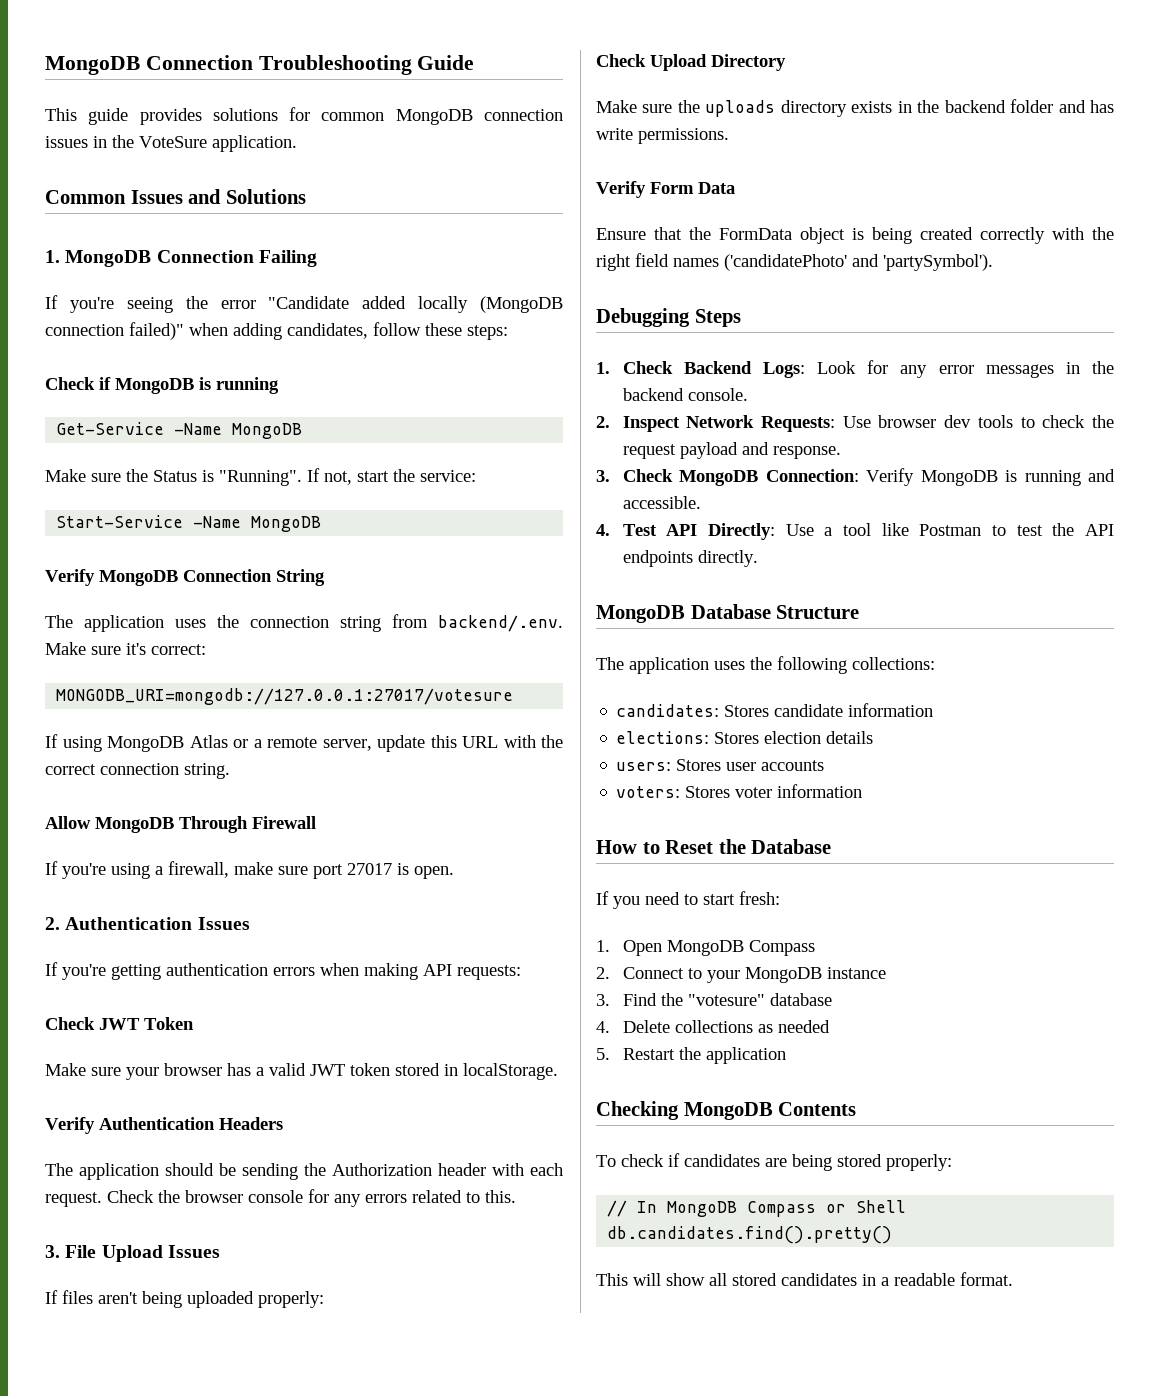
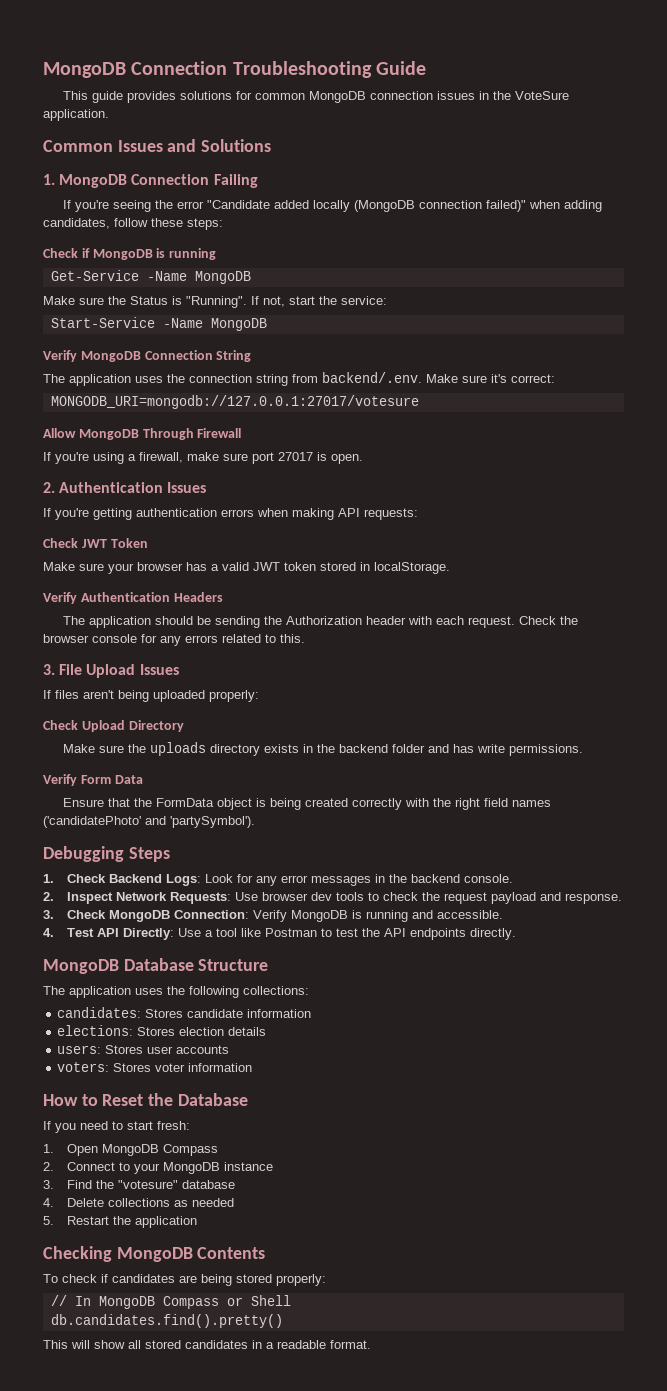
[45,734,563,752] [45,763,230,779] // If using MongoDB Atlas or a remote server, update this URL with the correct connection string. -> (419, 402) none

